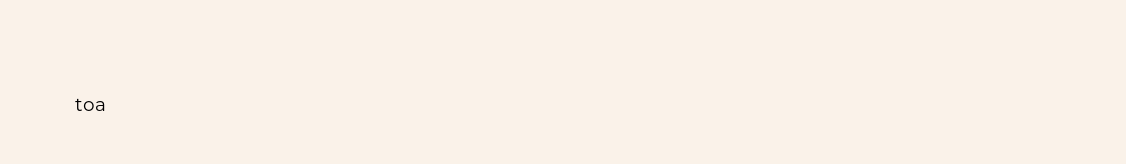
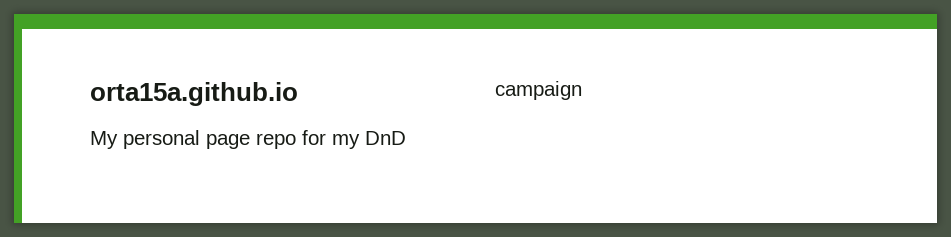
[75,98,106,111] toa -> [90,82,298,106] [90,130,406,149] [495,81,582,100] orta15a.github.io // My personal page repo for my DnD campaign

